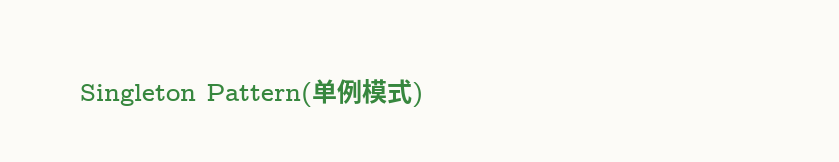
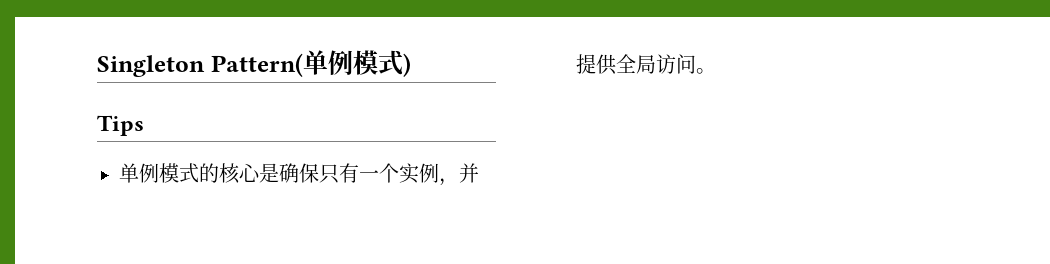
(423, 95) none -> [97,115,144,136] [119,163,479,186] [576,54,716,75] // Tips // 单例模式的核心是确保只有一个实例，并提供全局访问。

